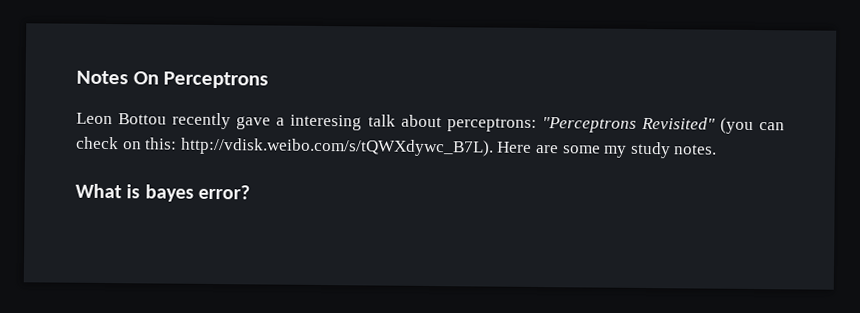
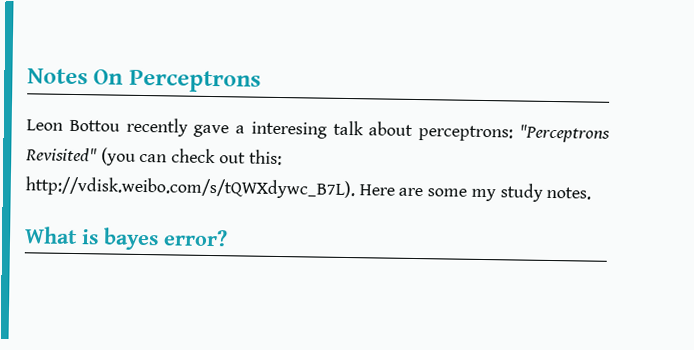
[122,141,142,150] on -> [218,152,246,164] out

